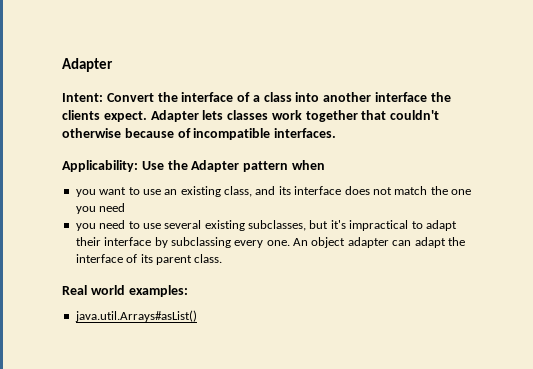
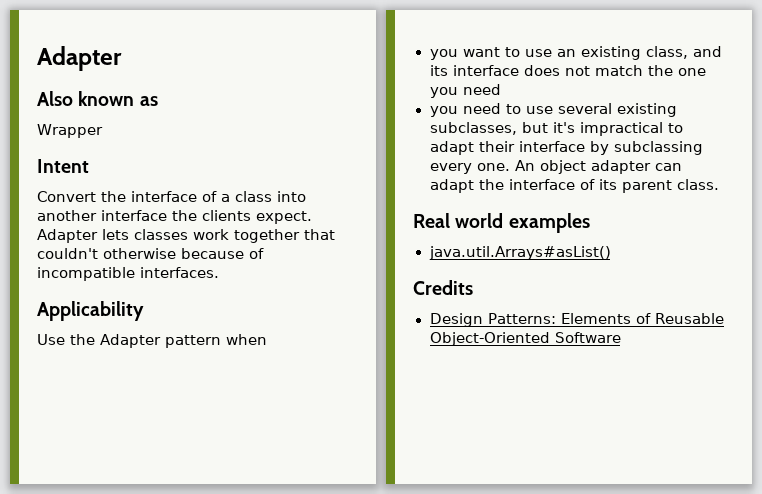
[62,93,103,102] Intent: -> [37,91,158,106] [37,124,103,138] [37,159,89,173] Also known as // Wrapper // Intent //
[62,160,138,172] Applicability: -> [37,301,144,321] Applicability //
[128,285,188,297] examples: -> [508,213,590,233] examples
(197, 316) none -> [413,280,473,295] [429,313,724,327] [429,332,621,346] // Credits // Design Patterns: Elements of Reusable Object-Oriented Software

